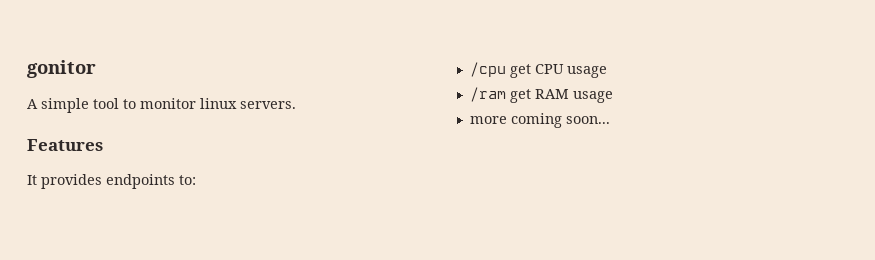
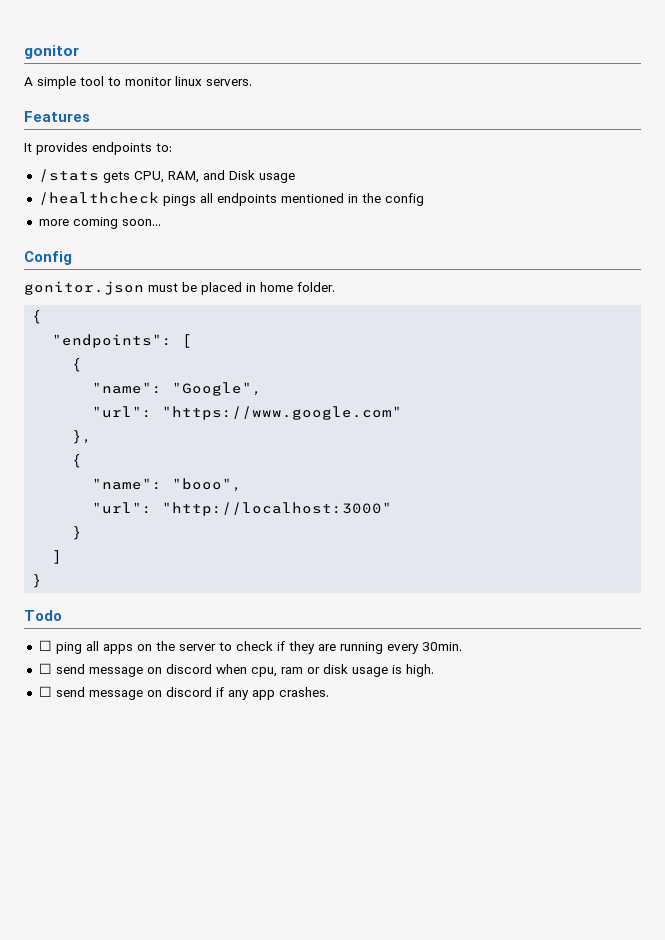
[469,62,607,78] [469,87,613,103] [469,113,610,128] /cpu get CPU usage // /ram get RAM usage // more coming soon... -> [38,169,295,183] [38,192,424,206] [38,217,161,229] [24,251,72,265] [24,281,335,295] [32,310,43,324] [52,334,193,348] [72,358,83,372] [92,382,263,396] [92,406,403,420] [72,430,93,444] [72,454,83,468] [92,478,243,492] [92,502,393,516] [72,526,83,540] [52,550,63,564] [32,574,43,588] [24,610,62,621] [38,640,462,654] [38,663,434,677] [38,686,329,700] /stats gets CPU, RAM, and Disk usage // /healthcheck pings all endpoints mentioned in the config // more coming soon... // Config // gonitor.json must be placed in home folder. // { // "endpoints": [ // { // "name": "Google", // "url": "https://www.google.com" // }, // { // "name": "booo", // "url": "http://localhost:3000" // } // ] // } // Todo // ☐ ping all apps on the server to check if they are running every 30min. // ☐ send message on discord when cpu, ram or disk usage is high. // ☐ send message on discord if any app crashes.

